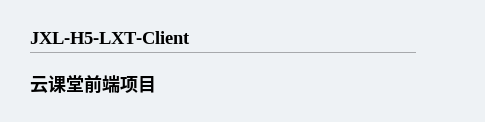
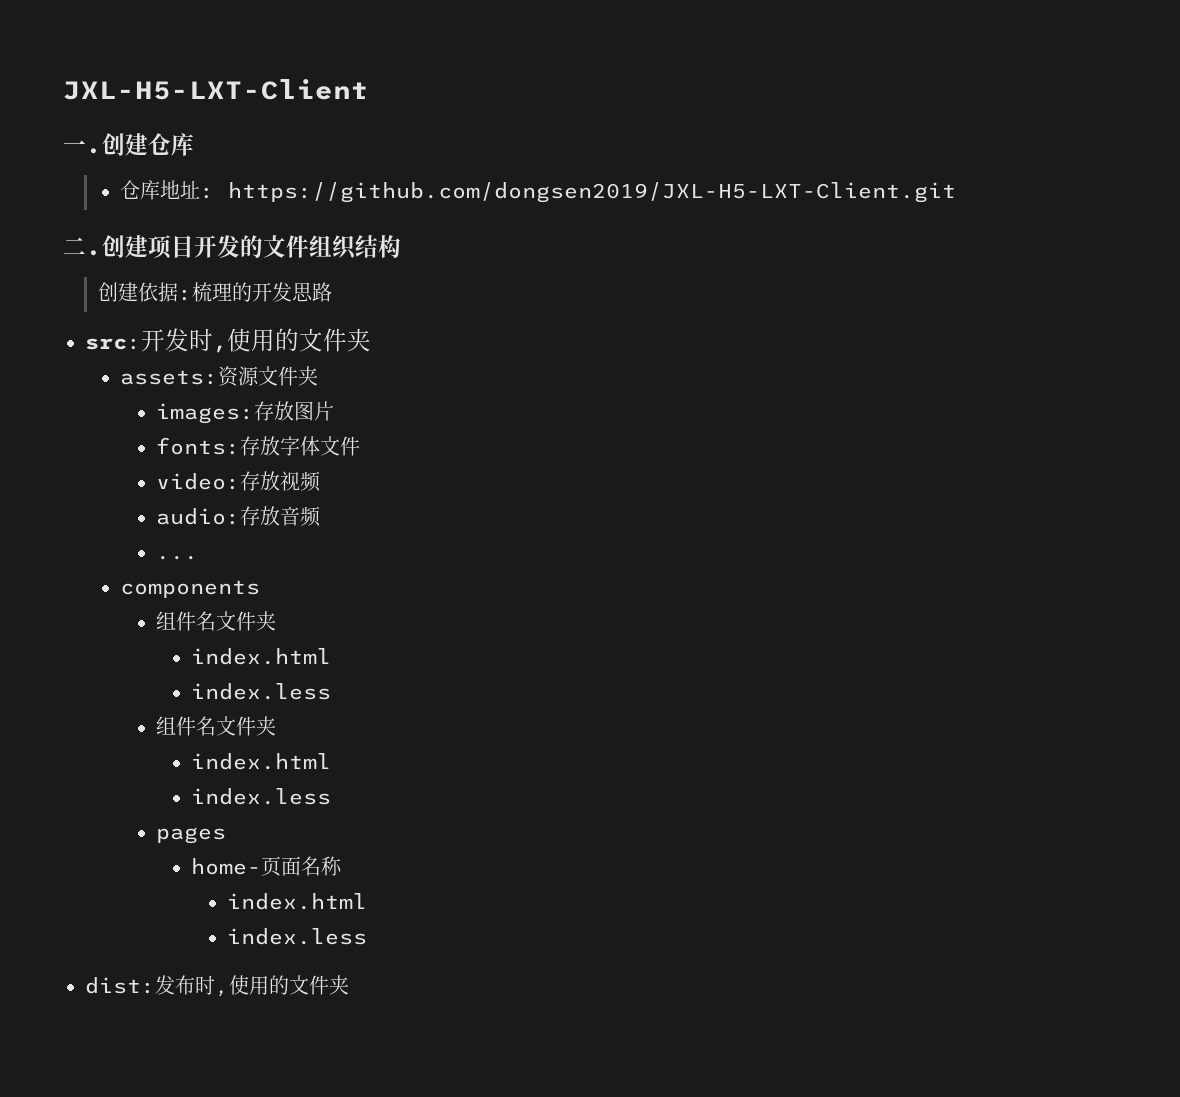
[30,75,156,94] 云课堂前端项目 -> [63,133,194,156] [120,180,957,203] [63,235,401,260] [98,282,333,302] [85,328,371,353] [120,366,319,387] [155,401,334,424] [155,436,360,456] [155,471,321,492] [155,506,321,527] [155,555,198,560] [120,580,261,598] [155,611,276,631] [191,648,332,665] [191,683,332,700] [155,716,276,736] [191,753,332,770] [191,788,332,805] [155,827,226,844] [191,856,343,876] [226,893,367,910] [226,928,367,945] [85,975,349,997] 一.创建仓库 // 仓库地址: https://github.com/dongsen2019/JXL-H5-LXT-Client.git // 二.创建项目开发的文件组织结构 // 创建依据:梳理的开发思路 // src:开发时,使用的文件夹 // assets:资源文件夹 // images:存放图片 // fonts:存放字体文件 // video:存放视频 // audio:存放音频 // ... // components // 组件名文件夹 // index.html // index.less // 组件名文件夹 // index.html // index.less // pages // home-页面名称 // index.html // index.less // dist:发布时,使用的文件夹

